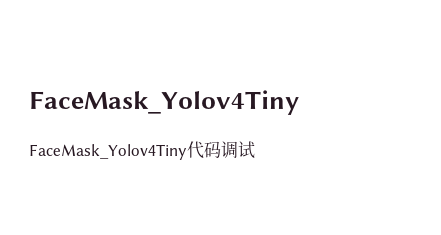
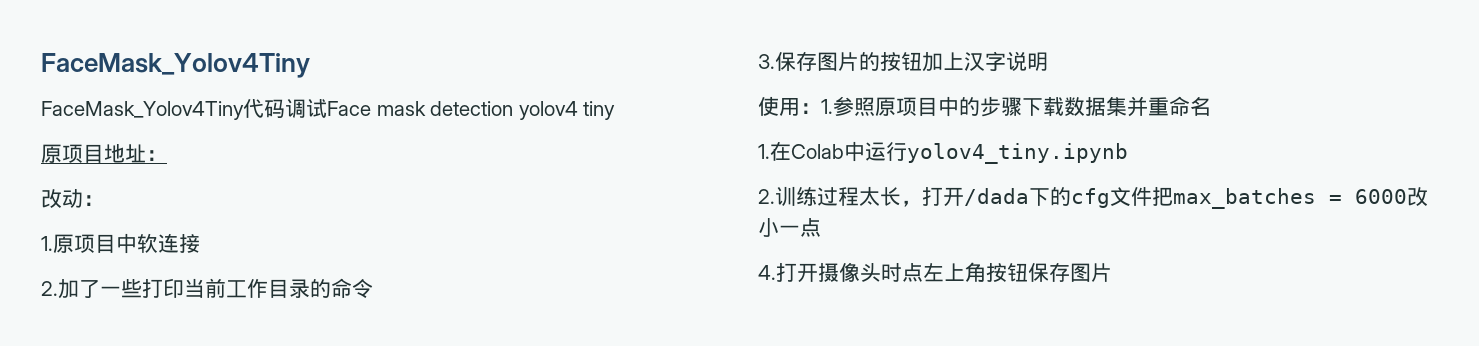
(255, 150) none -> [327,101,616,120] [41,144,167,163] [41,189,104,208] [41,233,200,254] [41,278,373,299] [758,51,1048,72] [758,96,1211,117] [758,141,1128,164] [758,186,1428,209] [758,218,821,237] [758,262,1112,283] Face mask detection yolov4 tiny // 原项目地址： // 改动： // 1.原项目中软连接 // 2.加了一些打印当前工作目录的命令 // 3.保存图片的按钮加上汉字说明 // 使用：1.参照原项目中的步骤下载数据集并重命名 // 1.在Colab中运行yolov4_tiny.ipynb // 2.训练过程太长，打开/dada下的cfg文件把max_batches = 6000改小一点 // 4.打开摄像头时点左上角按钮保存图片

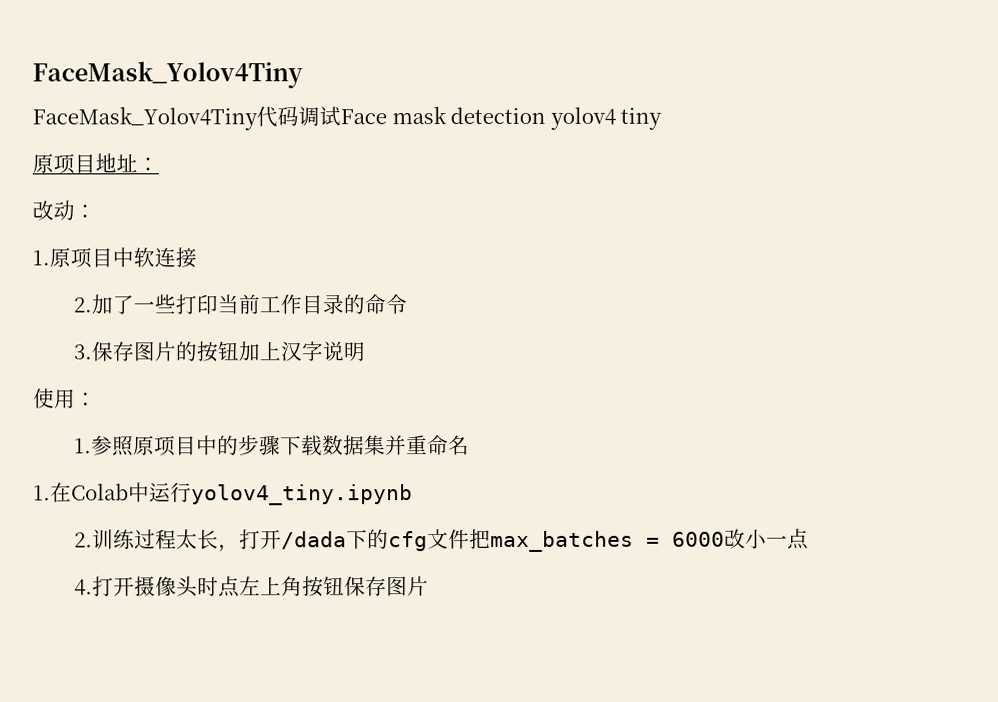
(821, 108) none -> (97, 399) //

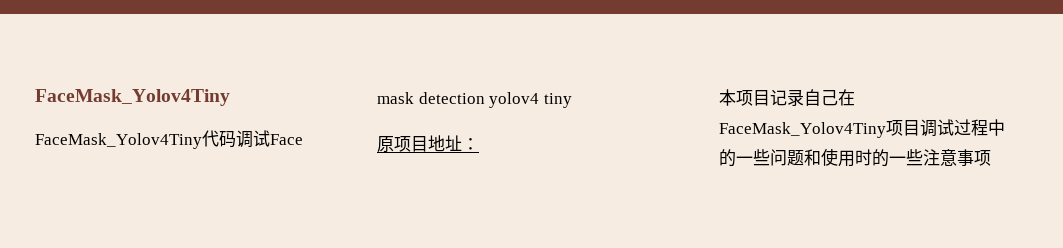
[32,200,96,221] [32,247,197,269] [72,294,407,315] [72,341,366,363] [33,388,97,409] [73,435,470,457] [33,482,413,506] [73,528,809,553] [73,576,429,598] 改动： // 1.原项目中软连接 // 2.加了一些打印当前工作目录的命令 // 3.保存图片的按钮加上汉字说明 // 使用： // 1.参照原项目中的步骤下载数据集并重命名 // 1.在Colab中运行yolov4_tiny.ipynb // 2.训练过程太长，打开/dada下的cfg文件把max_batches = 6000改小一点 // 4.打开摄像头时点左上角按钮保存图片 -> [719,89,855,106] [719,119,1005,138] [719,148,991,167] 本项目记录自己在FaceMask_Yolov4Tiny项目调试过程中的一些问题和使用时的一些注意事项

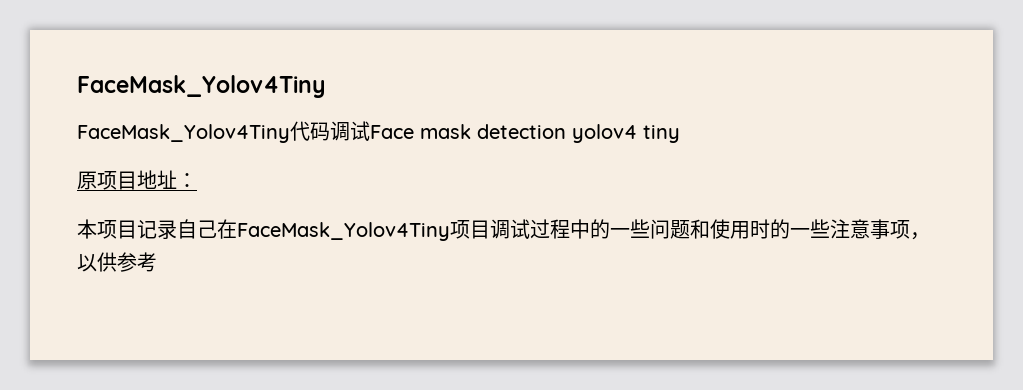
(991, 158) none -> [910,232,930,240] [77,252,157,272] ，以供参考

